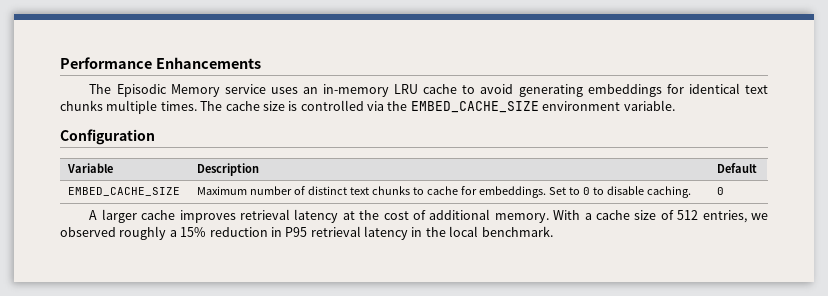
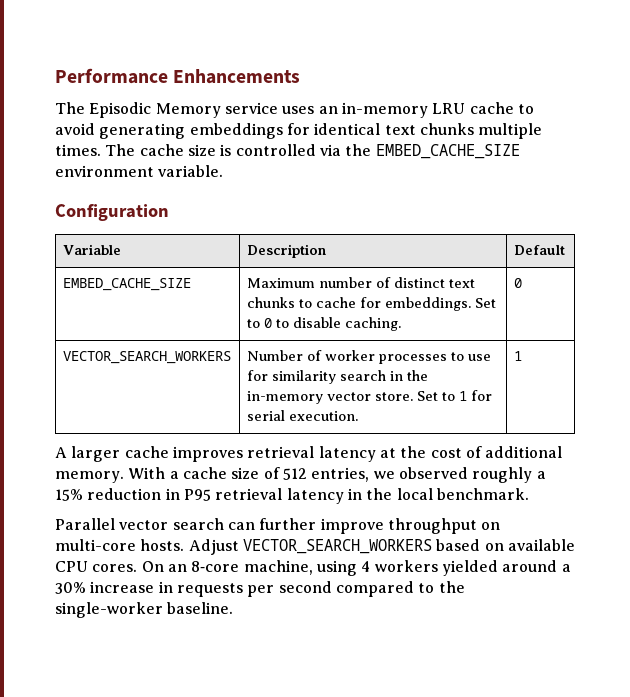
(725, 191) none -> [62,351,231,364] [246,350,491,364] [246,370,428,384] [246,390,492,404] [246,410,358,421] [513,351,522,361] // VECTOR_SEARCH_WORKERS | Number of worker processes to use for similarity search in the in-memory vector store. Set to 1 for serial execution. | 1
(553, 231) none -> [55,518,501,534] [55,539,575,555] [55,560,571,576] [55,581,465,597] [55,602,234,618] // Parallel vector search can further improve throughput on multi-core hosts. Adjust VECTOR_SEARCH_WORKERS based on available CPU cores. On an 8‑core machine, using 4 workers yielded around a 30% increase in requests per second compared to the single-worker baseline.

